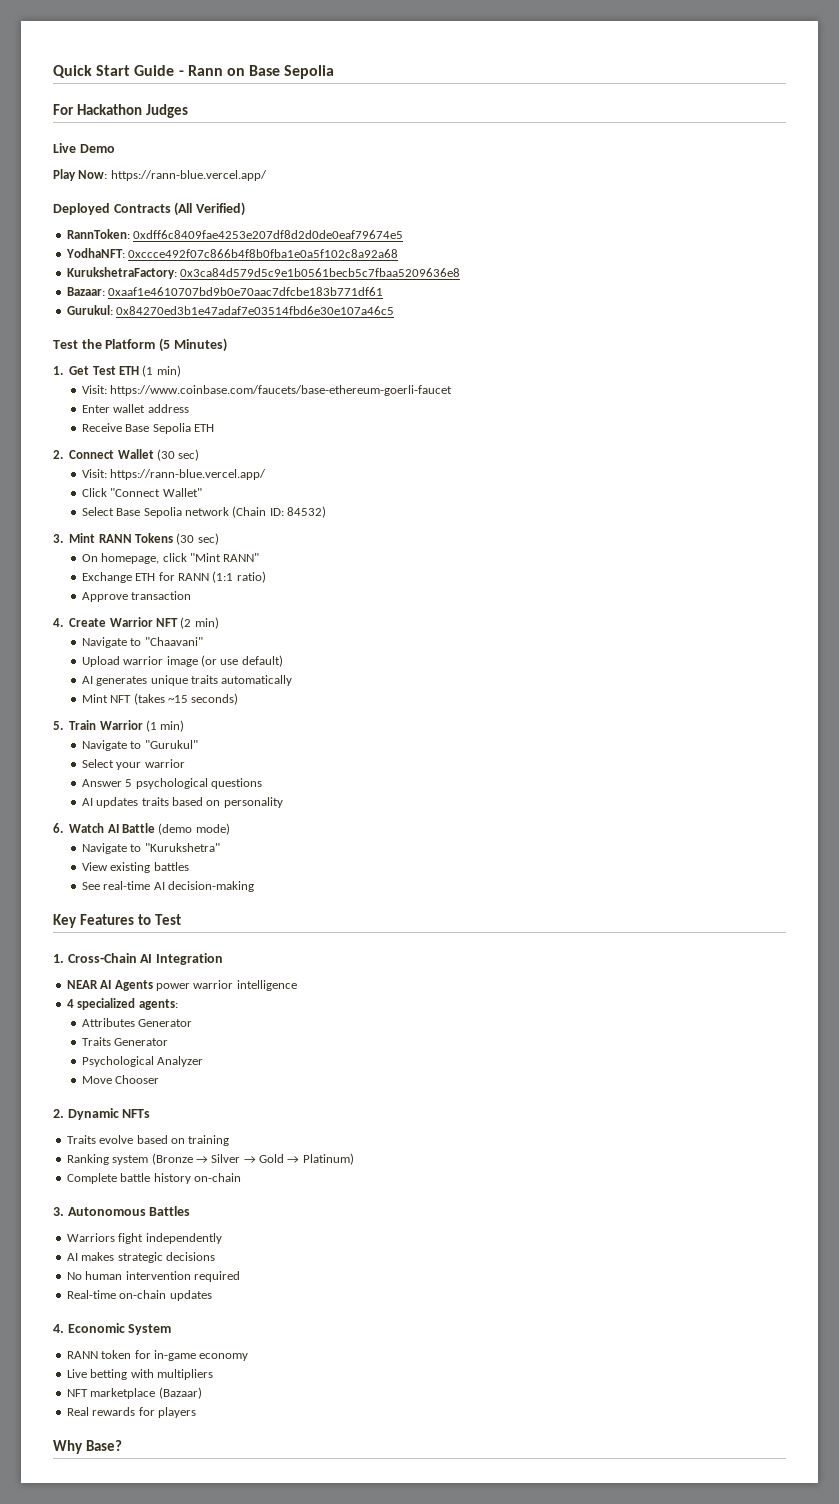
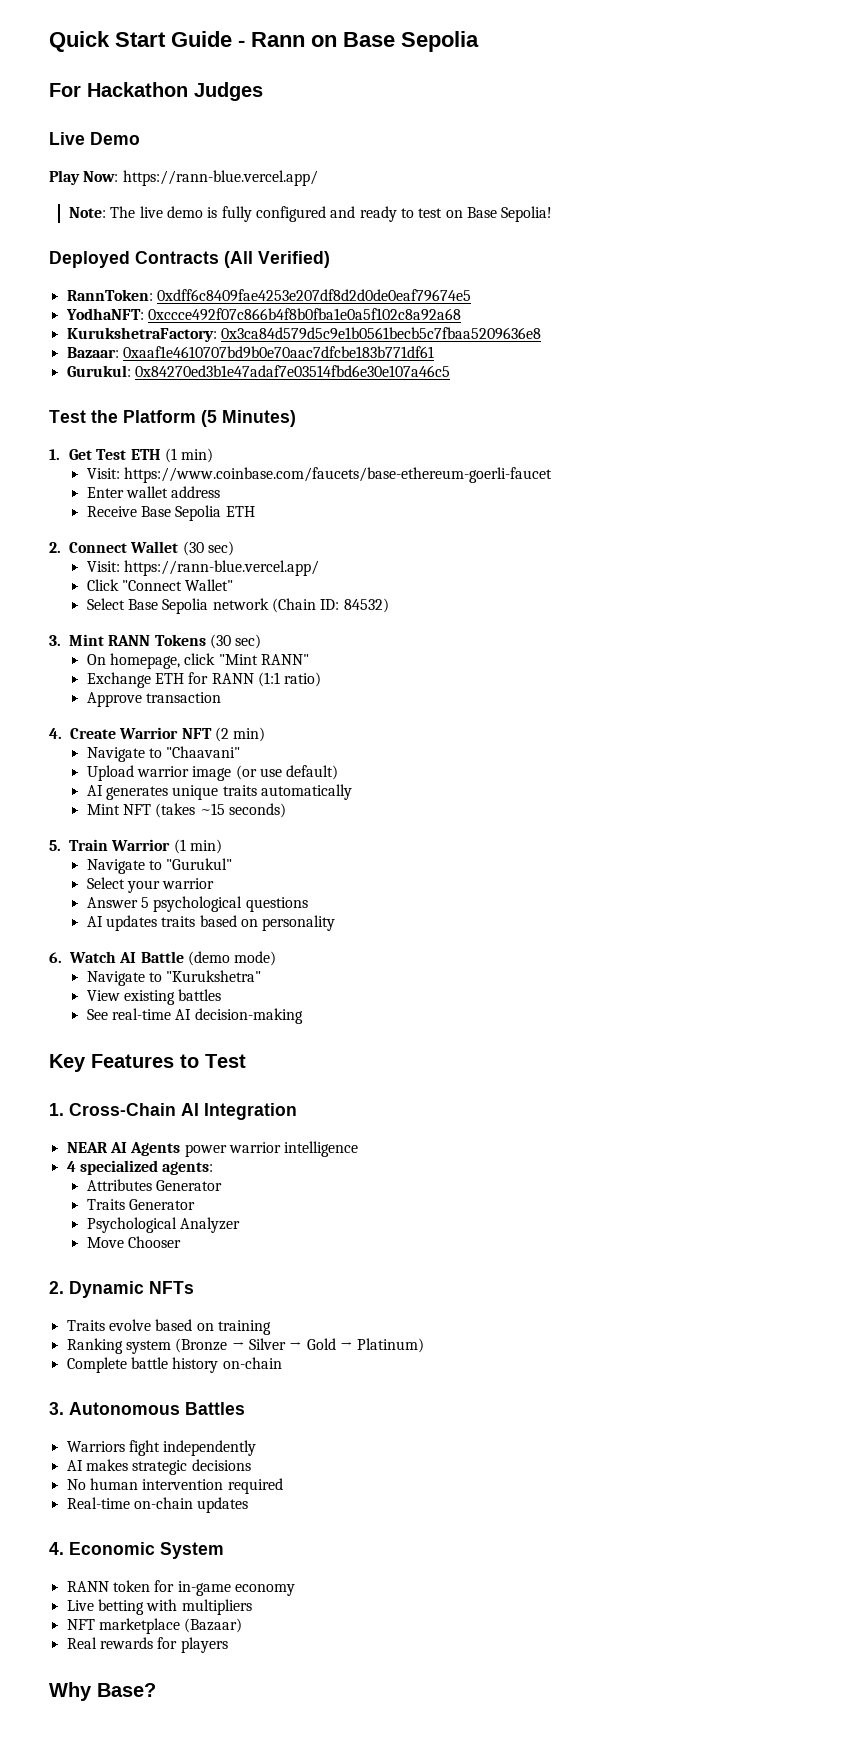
(267, 175) none -> [68,206,553,222] // Note: The live demo is fully configured and ready to test on Base Sepolia!

